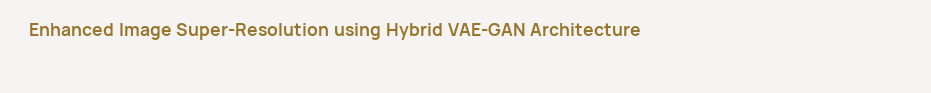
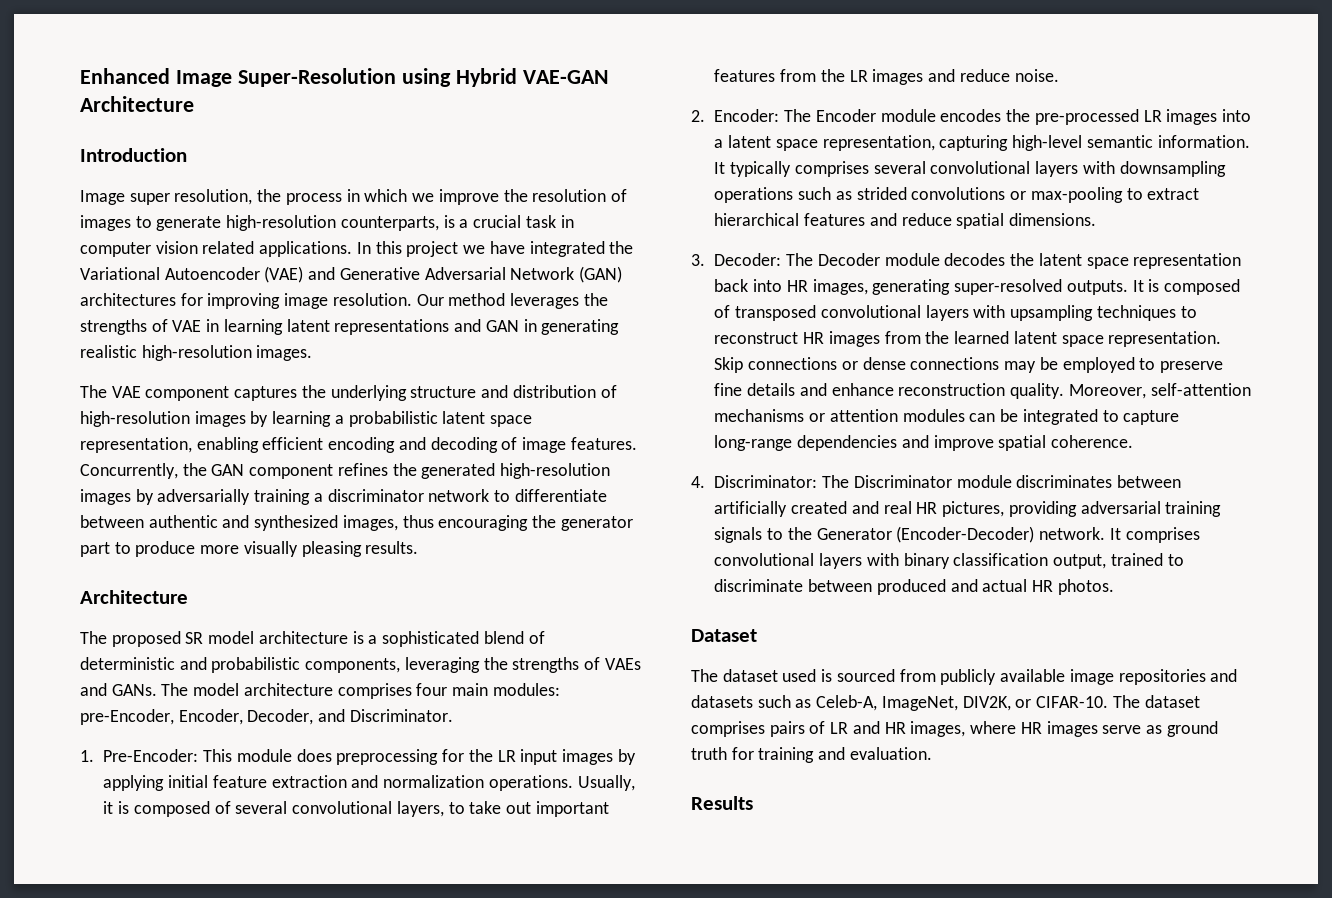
(642, 29) none -> [80,148,187,162] [80,189,627,205] [80,215,574,231] [80,241,634,257] [80,266,623,283] [80,293,608,309] [80,319,620,335] [80,345,313,361] [80,385,617,401] [80,411,533,427] [80,437,637,453] [80,463,611,479] [80,489,607,505] [80,515,633,531] [80,541,419,557] [80,590,188,604] [80,631,545,647] [80,657,641,673] [80,683,560,699] [80,709,453,725] [80,749,636,765] [103,775,635,791] [103,801,609,817] [714,69,1059,85] [691,109,1252,125] [714,135,1250,151] [714,161,1226,177] [714,187,1200,203] [714,213,1097,229] [691,253,1242,269] [714,279,1241,295] [714,305,1197,321] [714,331,1222,347] [714,357,1224,373] [714,383,1251,399] [714,409,1180,425] [714,435,1134,451] [691,475,1182,488] [714,501,1222,517] [714,526,1200,543] [714,553,1184,569] [714,579,1114,595] [691,629,757,642] [691,669,1238,685] [691,695,1200,711] [691,721,1218,737] [691,747,932,763] [691,796,753,810] // Introduction // Image super resolution, the process in which we improve the resolution of images to generate high-resolution counterparts, is a crucial task in computer vision related applications. In this project we have integrated the Variational Autoencoder (VAE) and Generative Adversarial Network (GAN) architectures for improving image resolution. Our method leverages the strengths of VAE in learning latent representations and GAN in generating realistic high-resolution images. // The VAE component captures the underlying structure and distribution of high-resolution images by learning a probabilistic latent space representation, enabling efficient encoding and decoding of image features. Concurrently, the GAN component refines the generated high-resolution images by adversarially training a discriminator network to differentiate between authentic and synthesized images, thus encouraging the generator part to produce more visually pleasing results. // Architecture // The proposed SR model architecture is a sophisticated blend of deterministic and probabilistic components, leveraging the strengths of VAEs and GANs. The model architecture comprises four main modules: pre-Encoder, Encoder, Decoder, and Discriminator. // 1. Pre-Encoder: This module does preprocessing for the LR input images by applying initial feature extraction and normalization operations. Usually, it is composed of several convolutional layers, to take out important features from the LR images and reduce noise. // 2. Encoder: The Encoder module encodes the pre-processed LR images into a latent space representation, capturing high-level semantic information. It typically comprises several convolutional layers with downsampling operations such as strided convolutions or max-pooling to extract hierarchical features and reduce spatial dimensions. // 3. Decoder: The Decoder module decodes the latent space representation back into HR images, generating super-resolved outputs. It is composed of transposed convolutional layers with upsampling techniques to reconstruct HR images from the learned latent space representation. Skip connections or dense connections may be employed to preserve fine details and enhance reconstruction quality. Moreover, self-attention mechanisms or attention modules can be integrated to capture long-range dependencies and improve spatial coherence. // 4. Discriminator: The Discriminator module discriminates between artificially created and real HR pictures, providing adversarial training signals to the Generator (Encoder-Decoder) network. It comprises convolutional layers with binary classification output, trained to discriminate between produced and actual HR photos. // Dataset // The dataset used is sourced from publicly available image repositories and datasets such as Celeb-A, ImageNet, DIV2K, or CIFAR-10. The dataset comprises pairs of LR and HR images, where HR images serve as ground truth for training and evaluation. // Results

